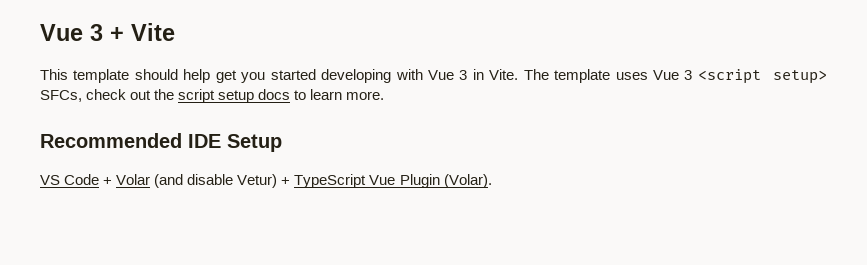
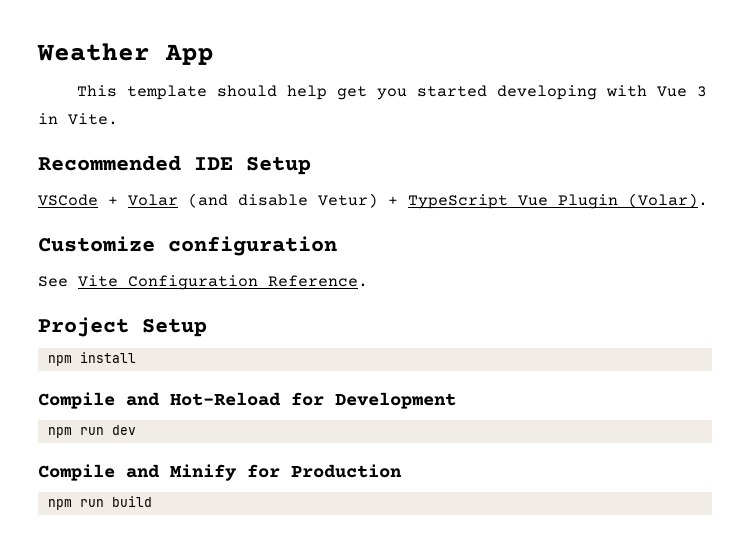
[40,23,175,41] Vue 3 + Vite -> [37,43,214,65] Weather App
[523,69,827,84] [40,89,385,103] The template uses Vue 3 <script setup> SFCs, check out the script setup docs to learn more. -> (118, 119) none
[40,174,100,185] VS Code -> [38,194,98,206] VSCode
(492, 181) none -> [38,236,337,256] [38,275,368,290] [38,317,207,337] [47,352,136,366] [38,392,456,409] [47,425,136,438] [38,464,402,481] [47,496,152,510] // Customize configuration // See Vite Configuration Reference. // Project Setup // npm install // Compile and Hot-Reload for Development // npm run dev // Compile and Minify for Production // npm run build

